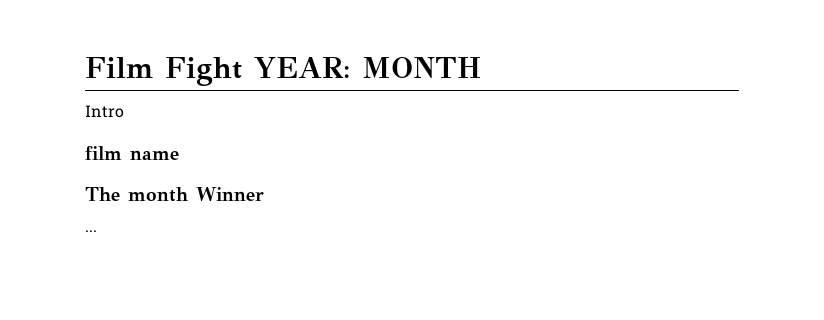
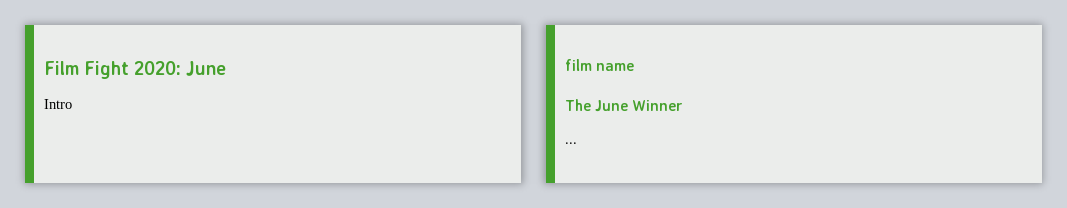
[254,57,480,78] YEAR: MONTH -> [134,61,227,76] 2020: June
[128,187,188,202] month -> [595,100,629,112] June

